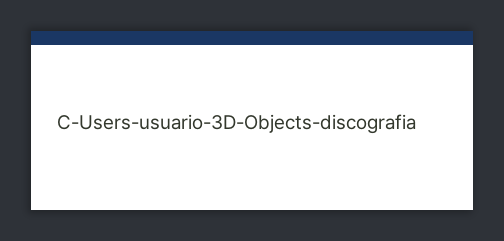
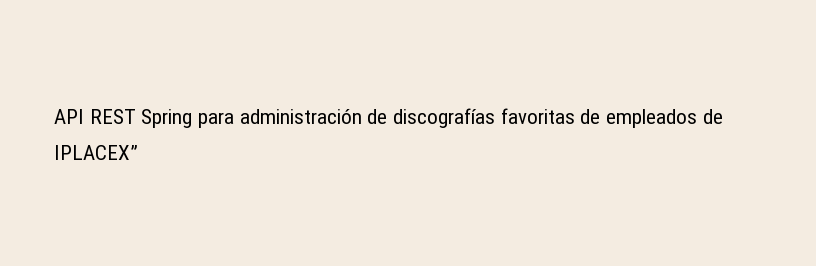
[57,114,416,134] C-Users-usuario-3D-Objects-discografia -> [54,108,723,128] [54,145,138,160] API REST Spring para administración de discografías favoritas de empleados de IPLACEX”

